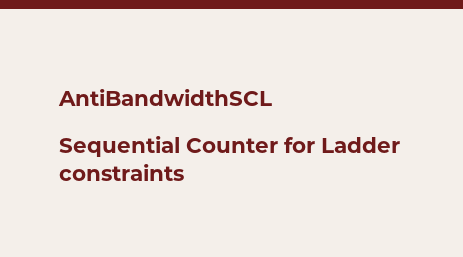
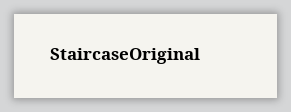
[58,89,272,106] [59,136,400,157] [59,164,184,181] AntiBandwidthSCL // Sequential Counter for Ladder constraints -> [50,48,200,64] StaircaseOriginal

